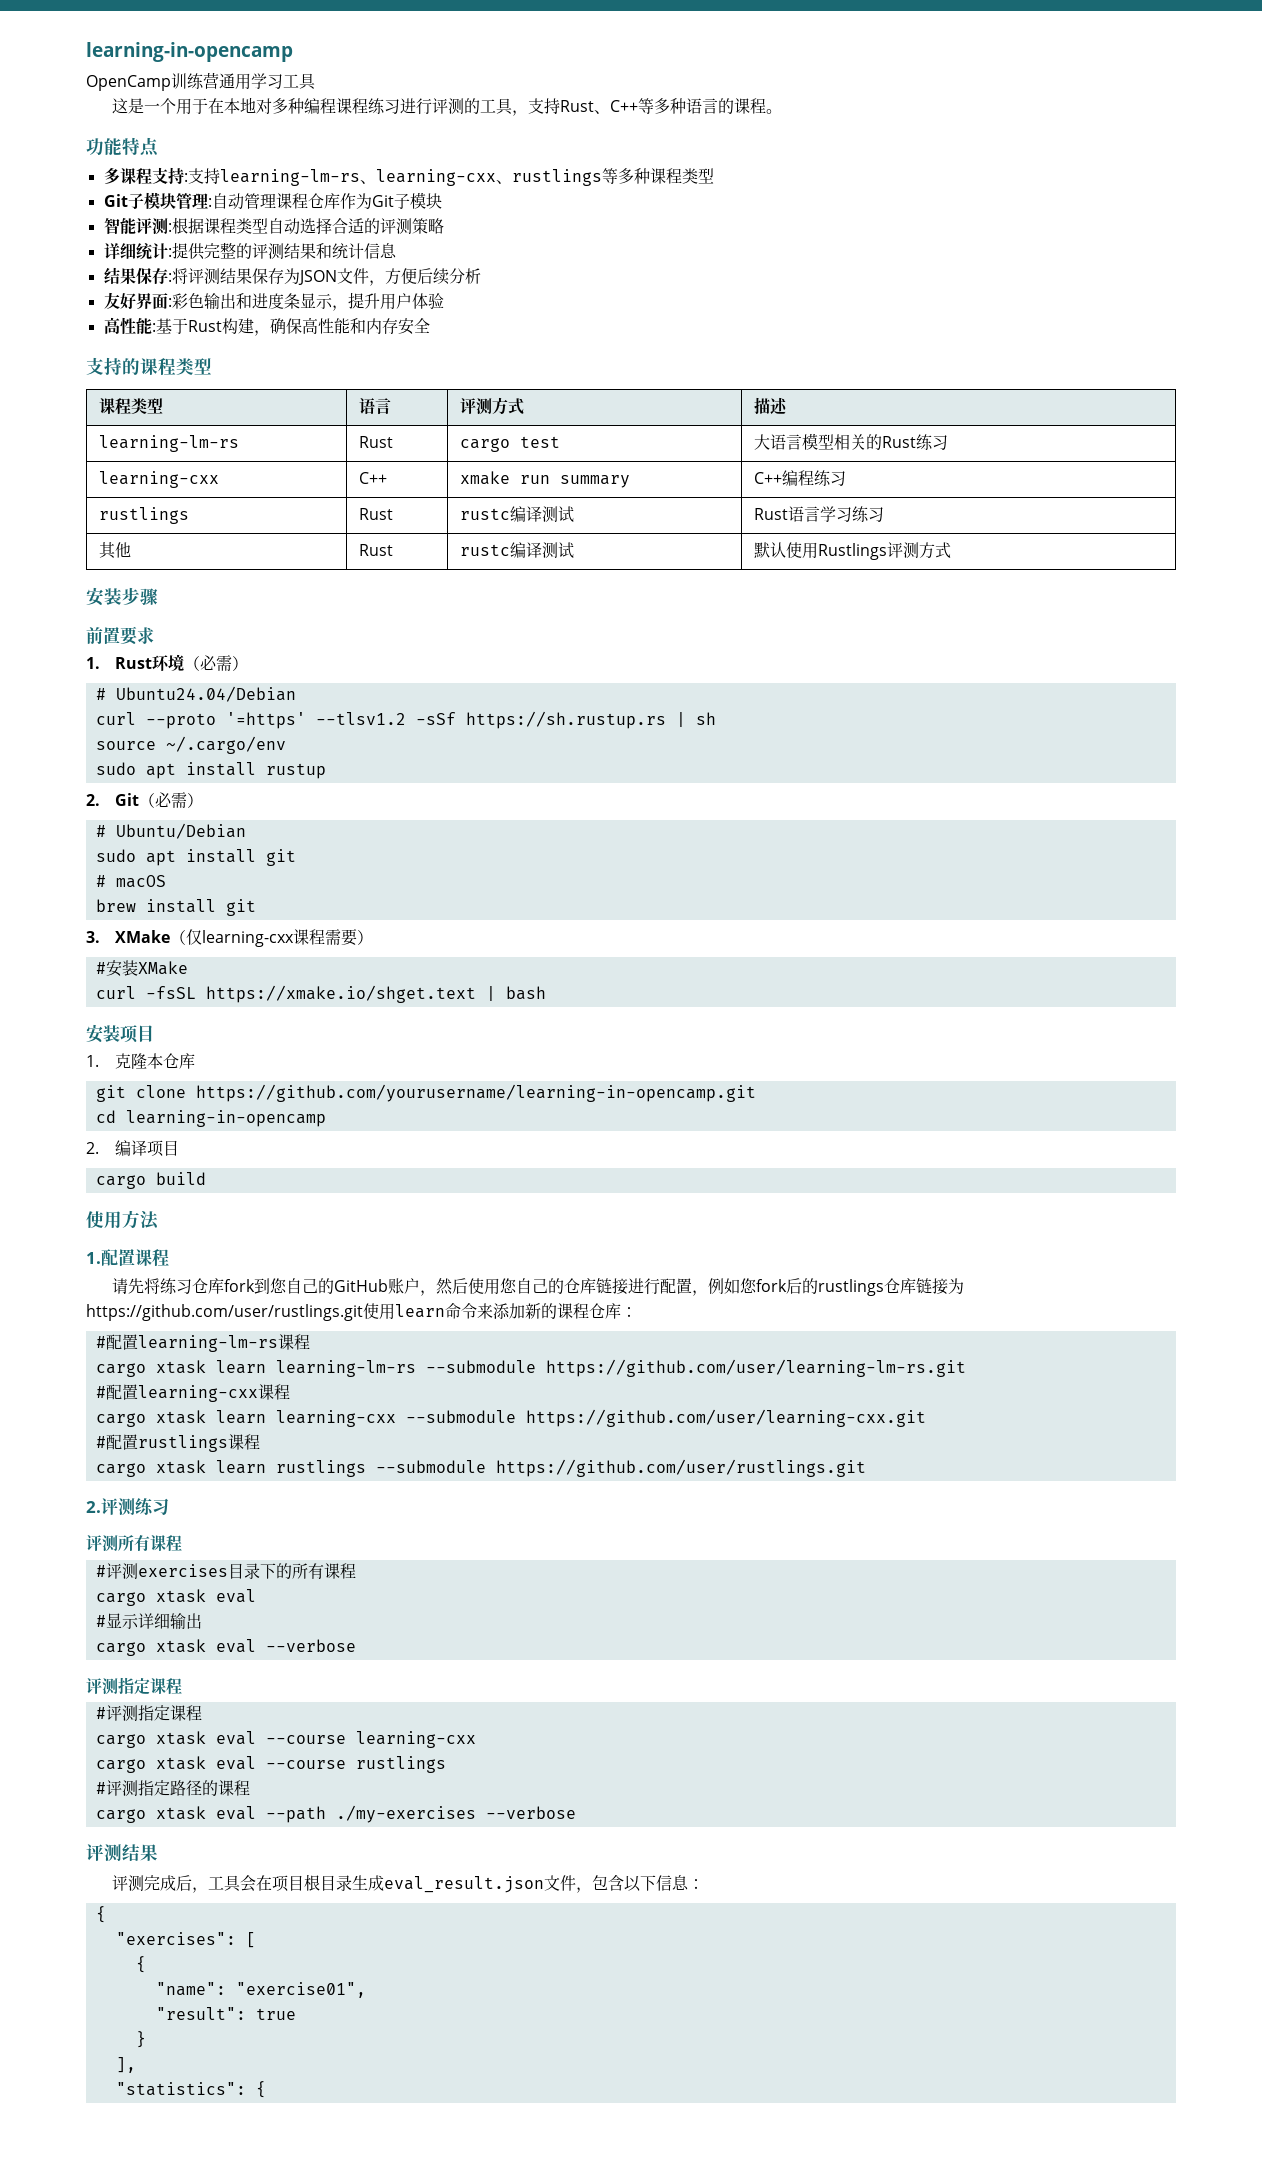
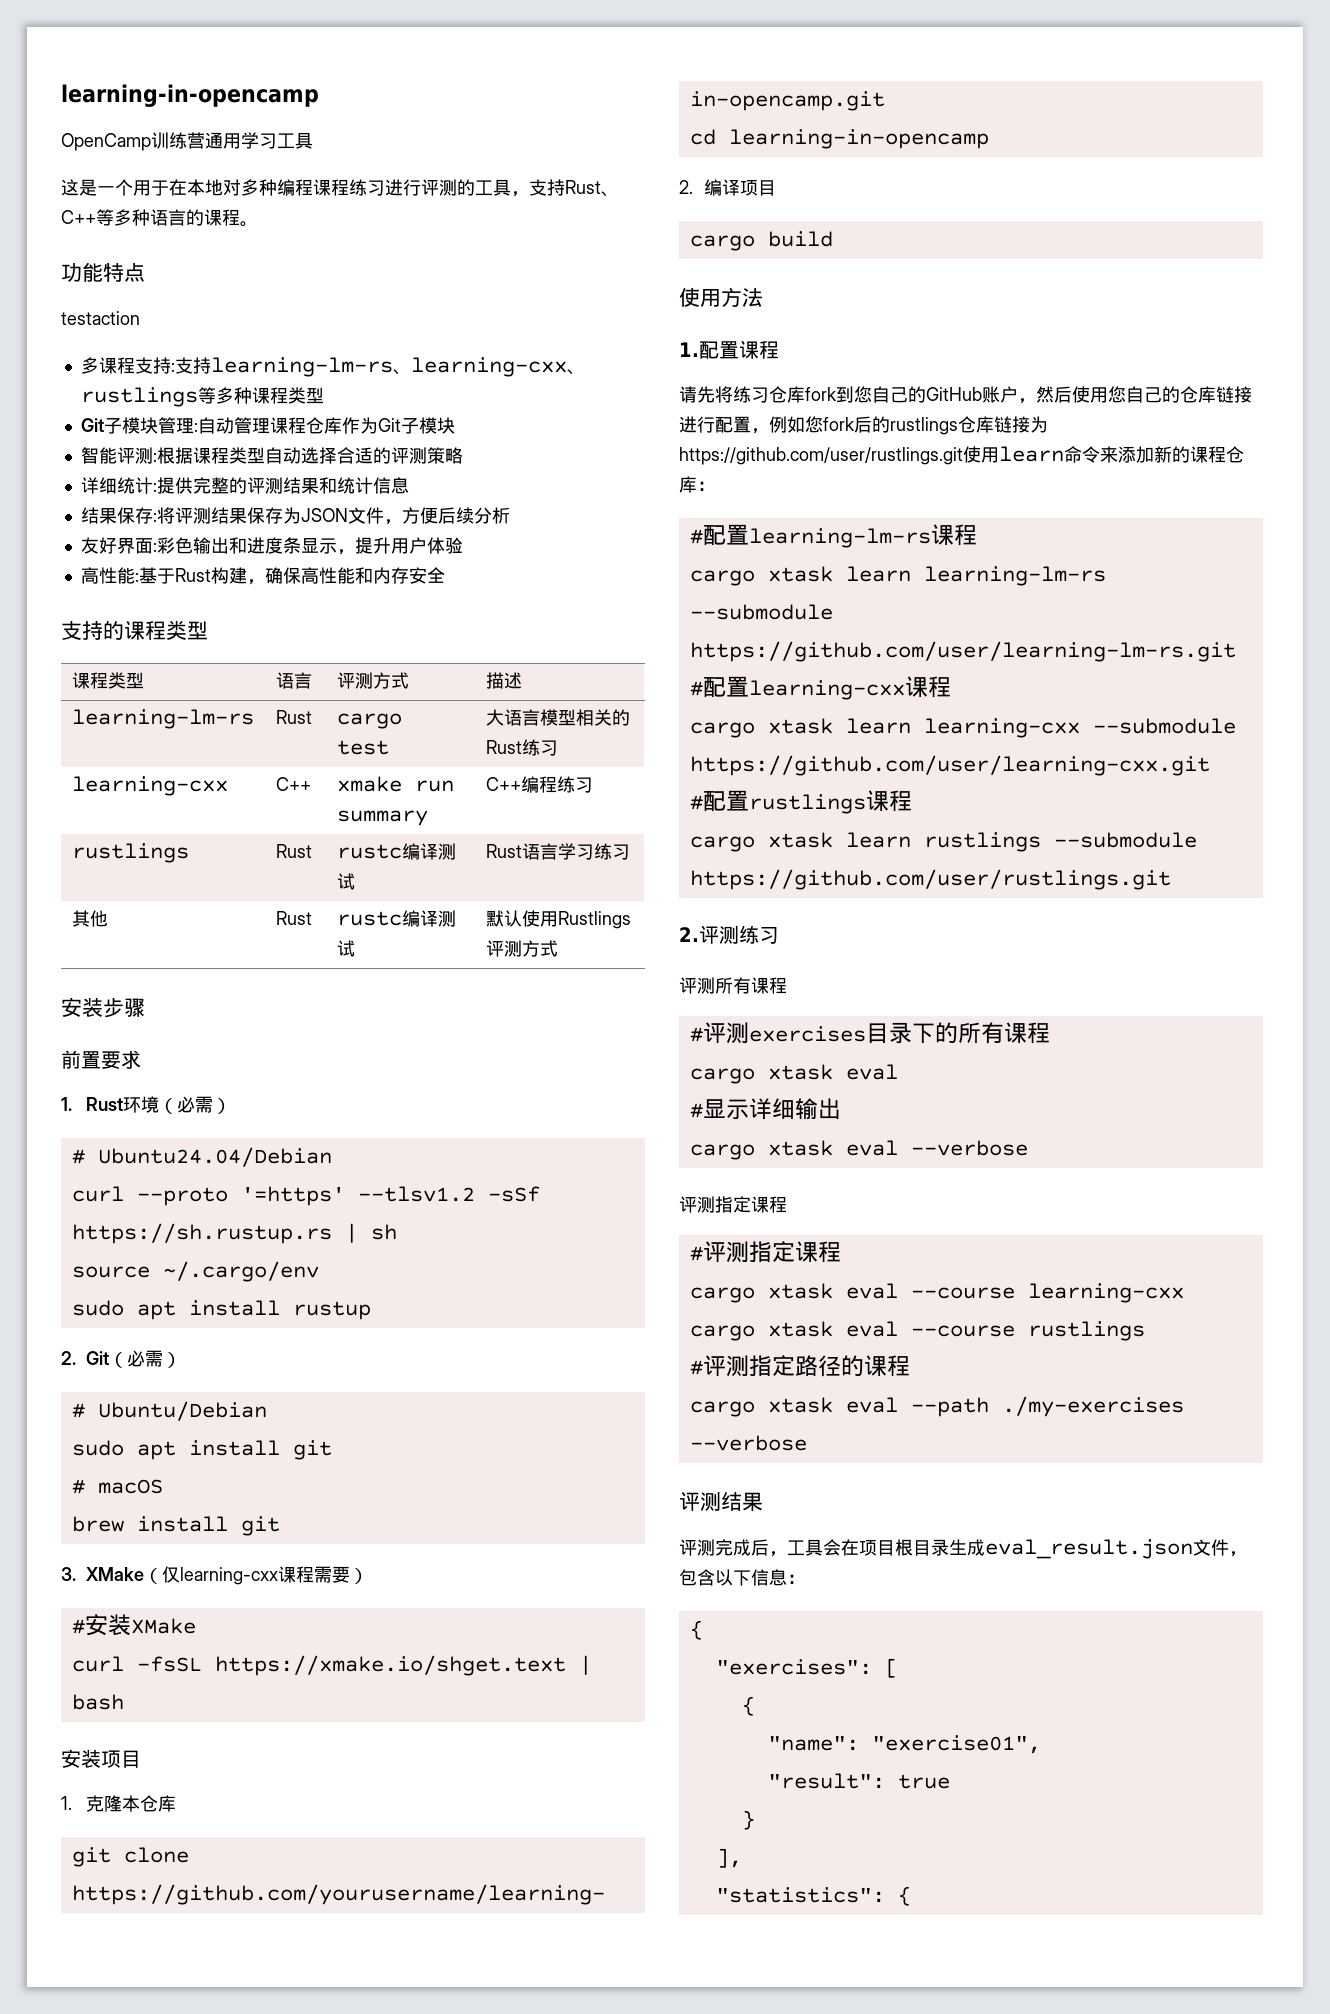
(159, 147) none -> [61,311,140,325] // testaction

